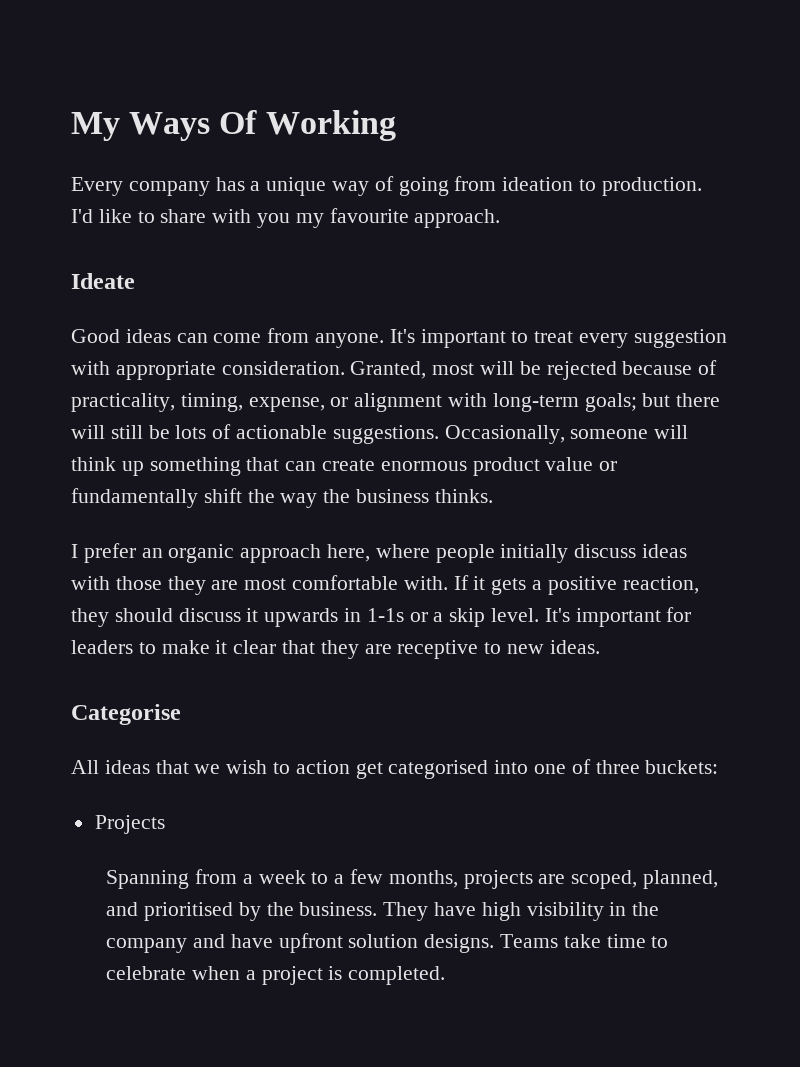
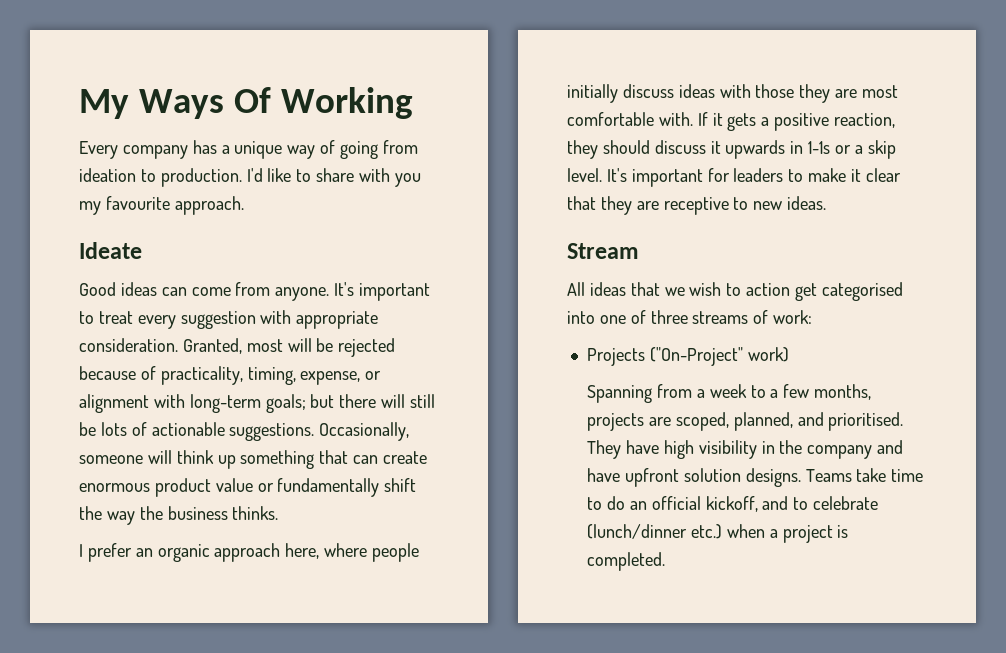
[71,704,181,725] Categorise -> [567,243,639,259] Stream
[645,760,719,774] buckets: -> [692,310,813,324] streams of work:
(165, 824) none -> [649,347,789,366] ("On-Project" work)
[144,902,378,921] prioritised by the business. -> [828,412,904,431] prioritised.
[106,966,187,980] celebrate -> [606,496,879,512] [587,524,722,539] do an official kickoff, and to celebrate (lunch/dinner etc.)

